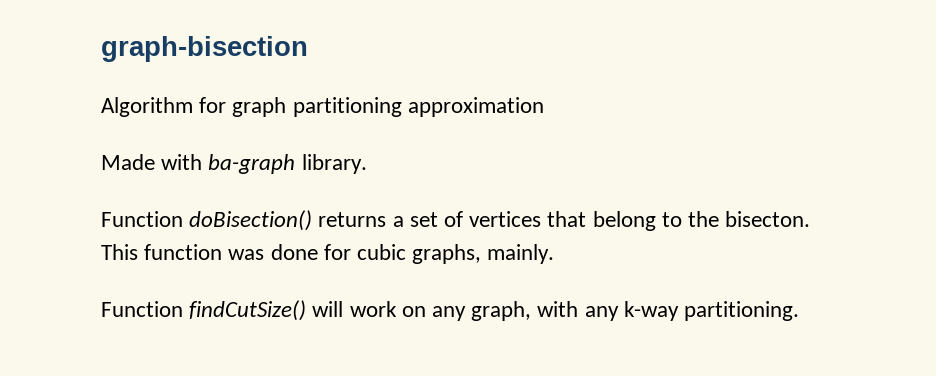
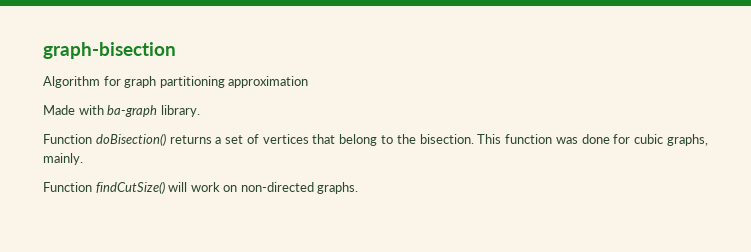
[725,211,811,227] bisecton. -> [419,134,474,144] bisection.
[432,301,800,321] any graph, with any k-way partitioning. -> [240,182,359,194] non-directed graphs.

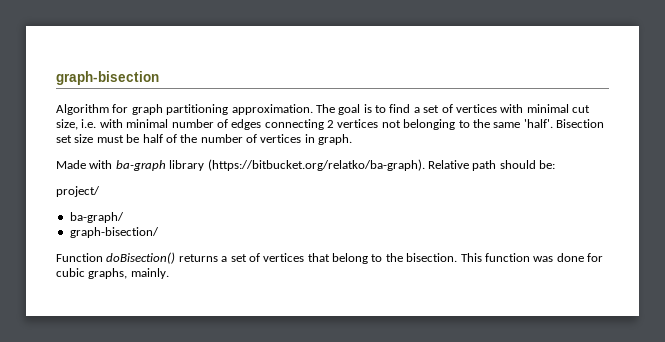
[228,76,309,88] [43,105,200,117] approximation // Made with ba-graph library. -> [231,104,590,115] [56,119,604,130] [56,134,353,145] [56,159,555,171] [56,186,100,197] [69,212,124,223] [69,227,159,238] approximation. The goal is to find a set of vertices with minimal cut size, i.e. with minimal number of edges connecting 2 vertices not belonging to the same 'half'. Bisection set size must be half of the number of vertices in graph. // Made with ba-graph library (https://bitbucket.org/relatko/ba-graph). Relative path should be: // project/ // ba-graph/ // graph-bisection/
[43,181,359,194] // Function findCutSize() will work on non-directed graphs. -> (169, 273) none

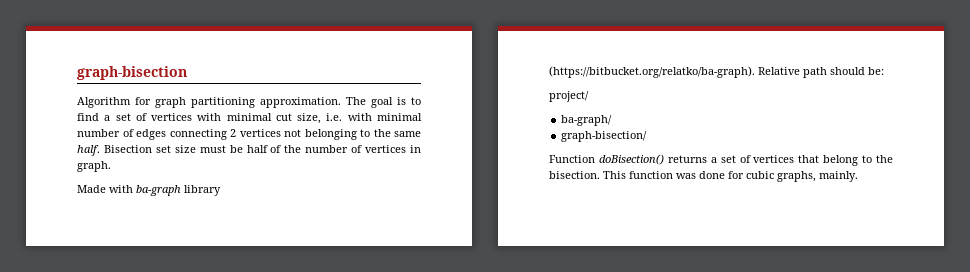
[523,119,553,128] 'half'. -> [77,145,100,156] half.

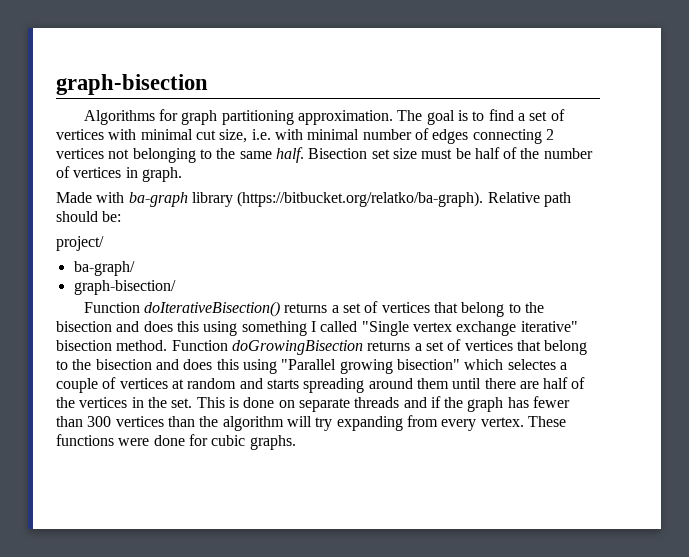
[77,97,131,108] Algorithm -> [83,110,155,125] Algorithms
[598,154,893,166] [549,171,696,179] doBisection() returns a set of vertices that belong to the bisection. This function was -> [144,301,544,317] [56,321,578,336] [56,339,588,355] [56,359,567,374] [56,377,586,393] [56,396,571,412] [56,415,566,431] [56,434,150,446] doIterativeBisection() returns a set of vertices that belong to the bisection and does this using something I called "Single vertex exchange iterative" bisection method. Function doGrowingBisection returns a set of vertices that belong to the bisection and does this using "Parallel growing bisection" which selectes a couple of vertices at random and starts spreading around them until there are half of the vertices in the set. This is done on separate threads and if the graph has fewer than 300 vertices than the algorithm will try expanding from every vertex. These functions were
[777,171,858,182] graphs, mainly. -> [249,435,296,450] graphs.

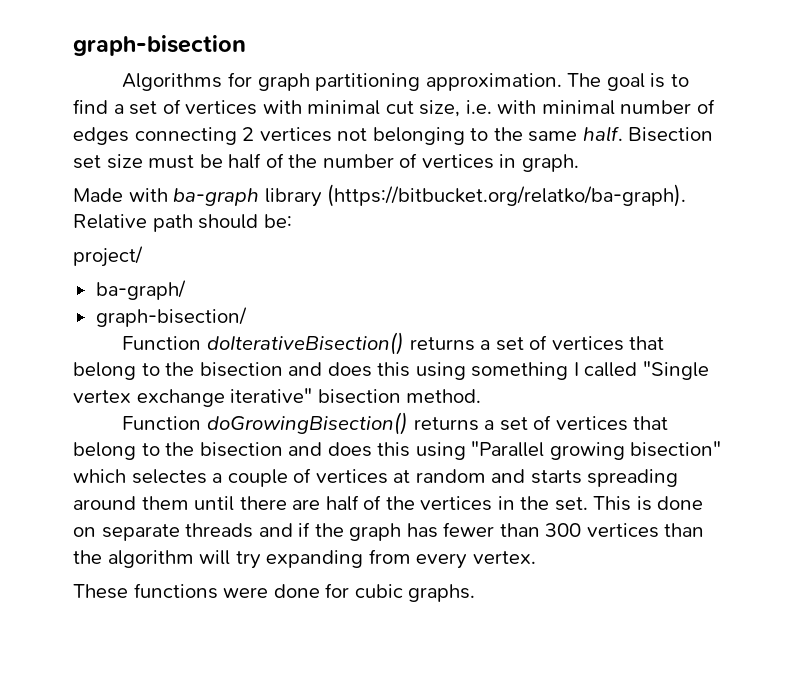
[171,340,363,355] Function doGrowingBisection -> [122,412,408,435] // Function doGrowingBisection()
(524, 422) none -> (536, 557) //

